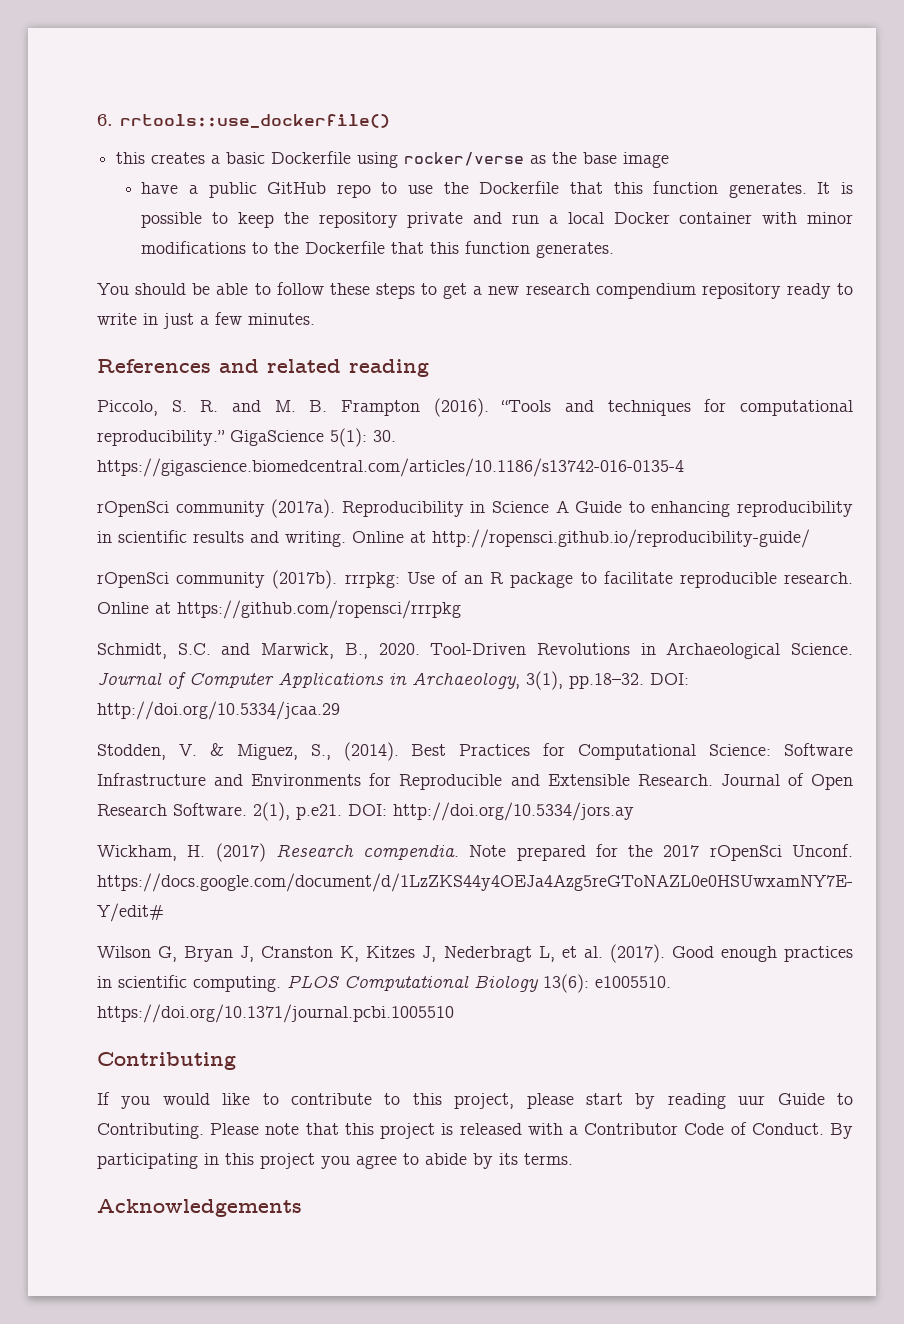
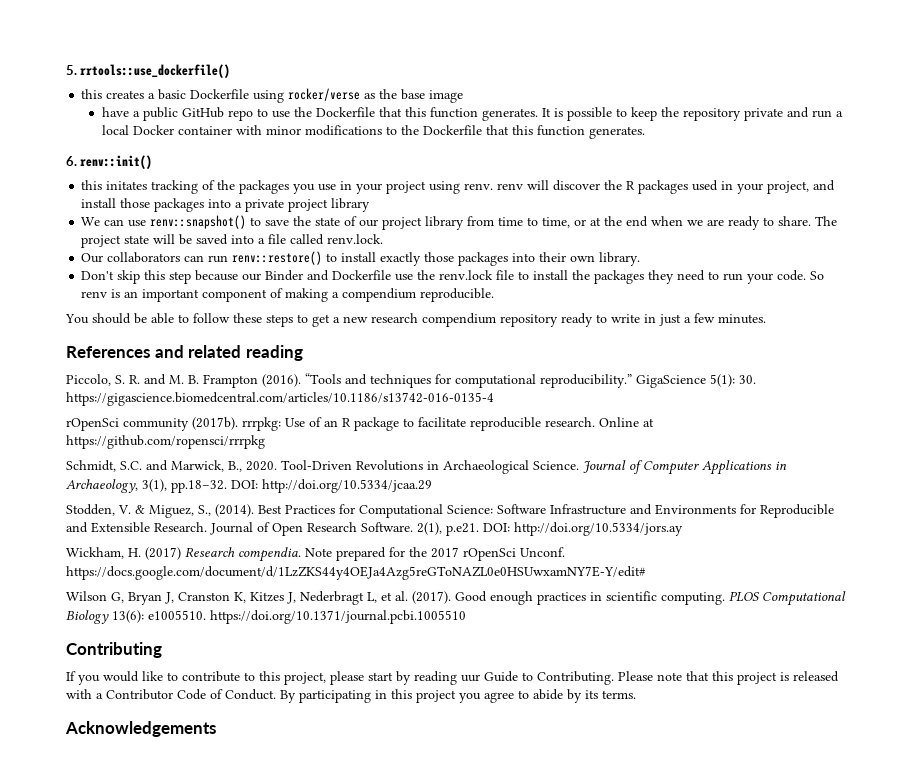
[97,114,113,126] 6. -> [66,65,77,75] 5.
(615, 250) none -> [66,155,153,169] [81,180,836,194] [81,198,371,212] [81,215,838,230] [81,234,384,248] [81,251,641,266] [81,270,825,284] [81,288,495,302] // 6. renv::init() // this initates tracking of the packages you use in your project using renv. renv will discover the R packages used in your project, and install those packages into a private project library // We can use renv::snapshot() to save the state of our project library from time to time, or at the end when we are ready to share. The project state will be saved into a file called renv.lock. // Our collaborators can run renv::restore() to install exactly those packages into their own library. // Don't skip this step because our Binder and Dockerfile use the renv.lock file to install the packages they need to run your code. So renv is an important component of making a compendium reproducible.
[97,499,854,518] [97,529,810,548] // rOpenSci community (2017a). Reproducibility in Science A Guide to enhancing reproducibility in scientific results and writing. Online at http://ropensci.github.io/reproducibility-guide/ -> (494, 399) none

